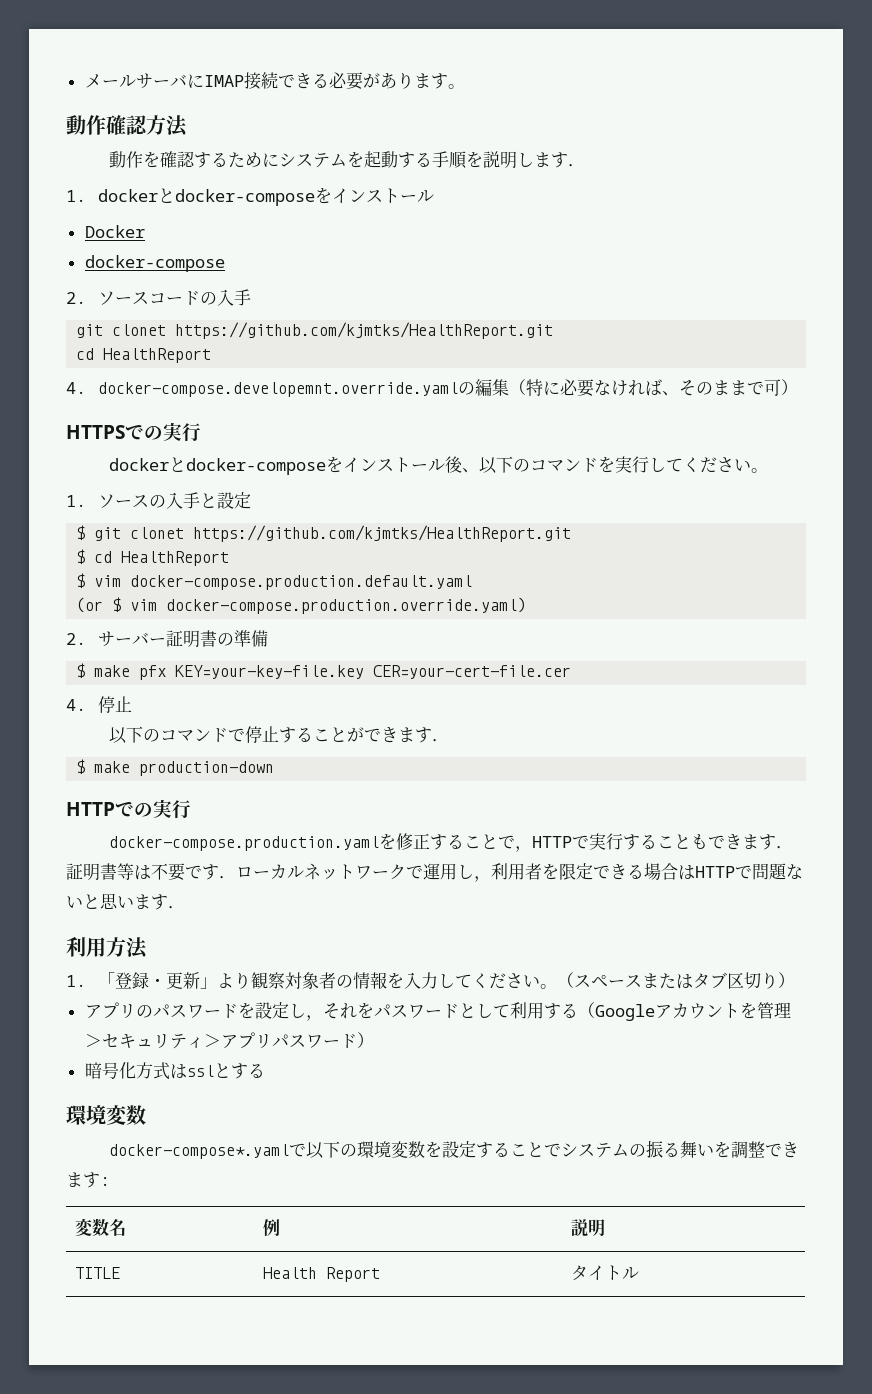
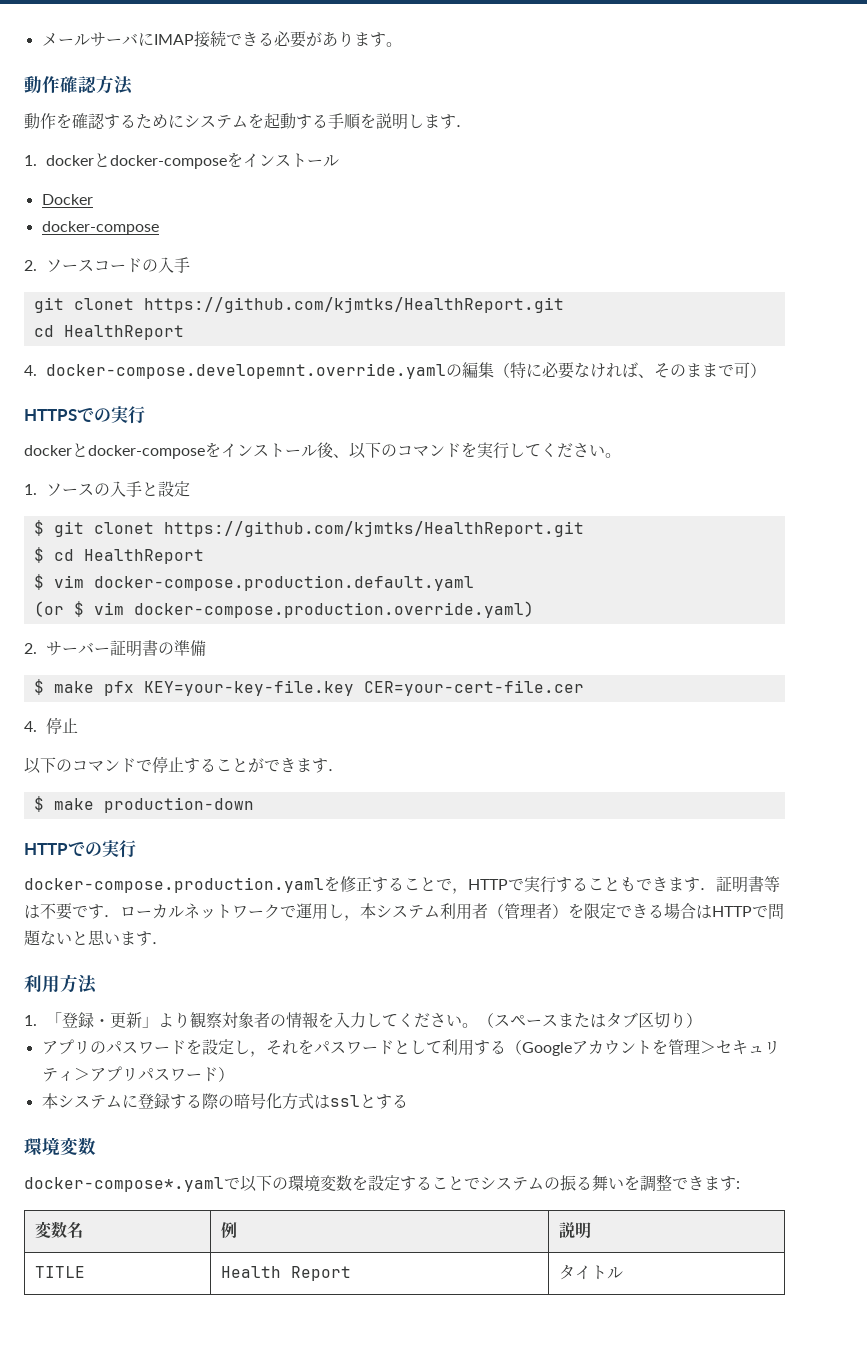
[491,863,542,880] 利用者 -> [360,903,568,920] 本システム利用者（管理者）
(374, 1040) none -> [41,1093,234,1109] 本システムに登録する際の

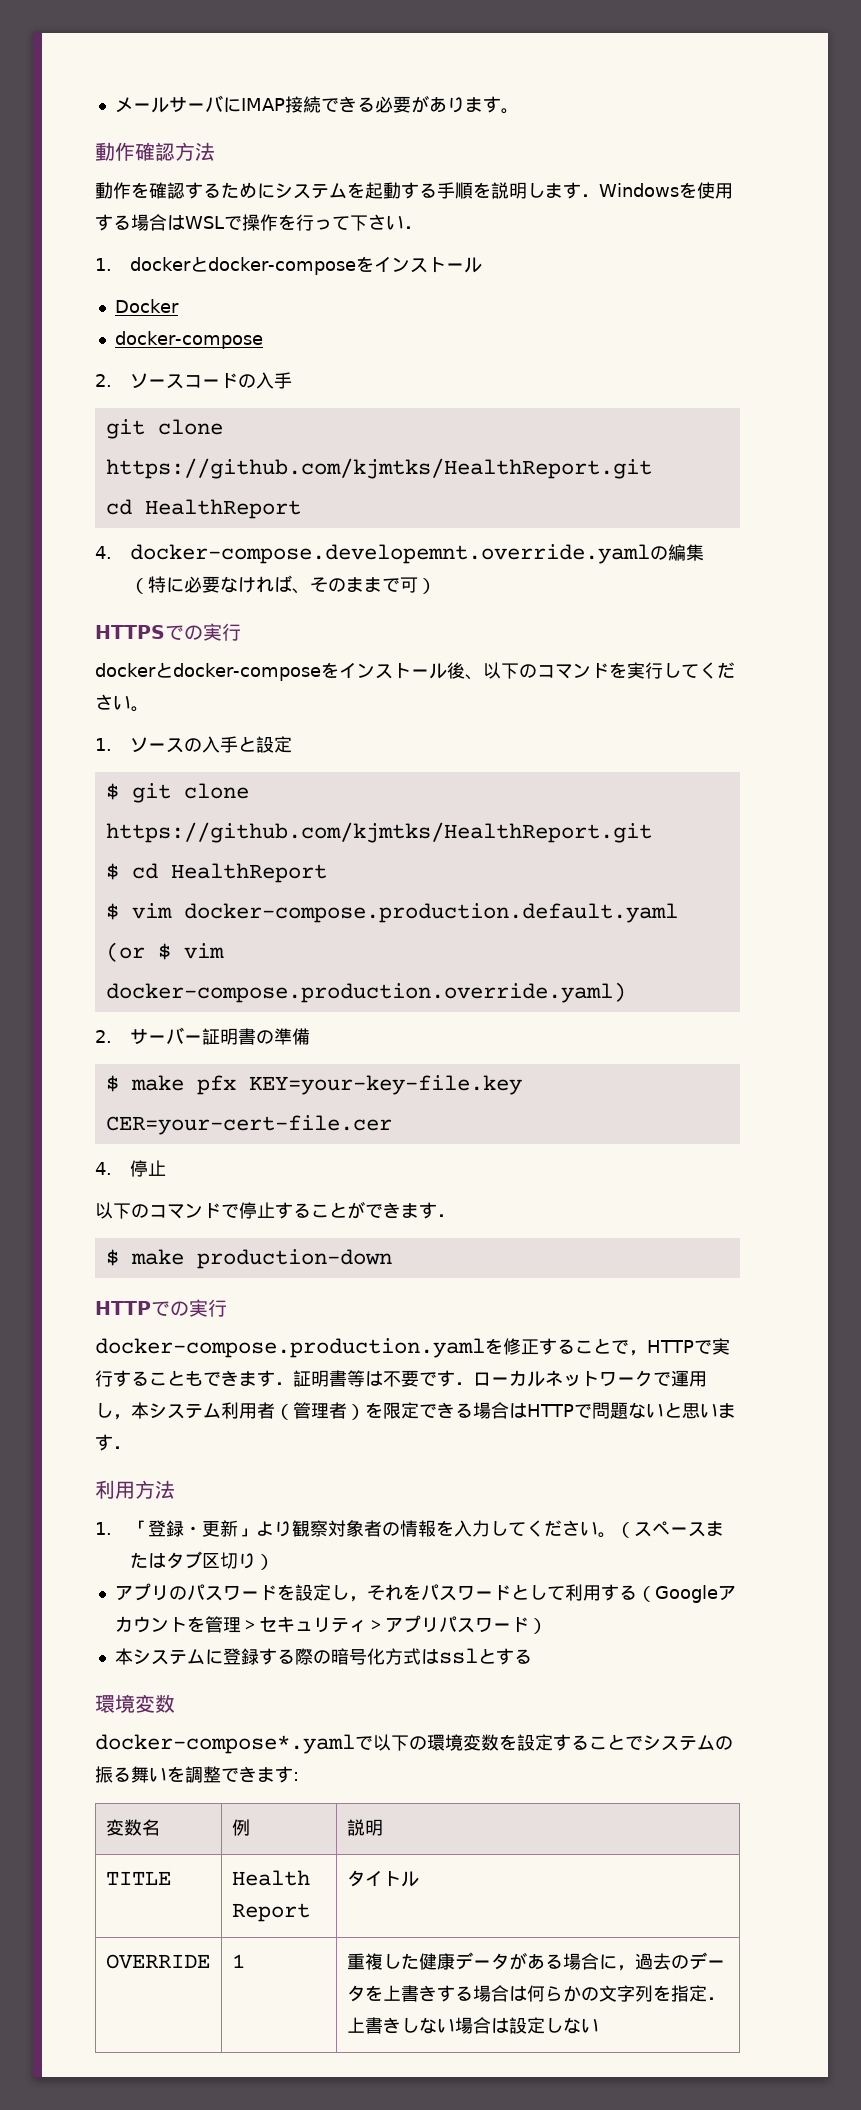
(472, 126) none -> [599,182,733,199] [95,214,422,231] Windowsを使用する場合はWSLで操作を行って下さい．
[73,298,134,310] clonet -> [157,419,223,435] clone
[93,522,154,534] clonet -> [183,783,249,799] clone
(624, 1273) none -> [105,1954,210,1969] [231,1954,245,1968] [346,1952,725,1971] [346,1985,725,2002] [346,2017,599,2034] // OVERRIDE | 1 | 重複した健康データがある場合に，過去のデータを上書きする場合は何らかの文字列を指定．上書きしない場合は設定しない

